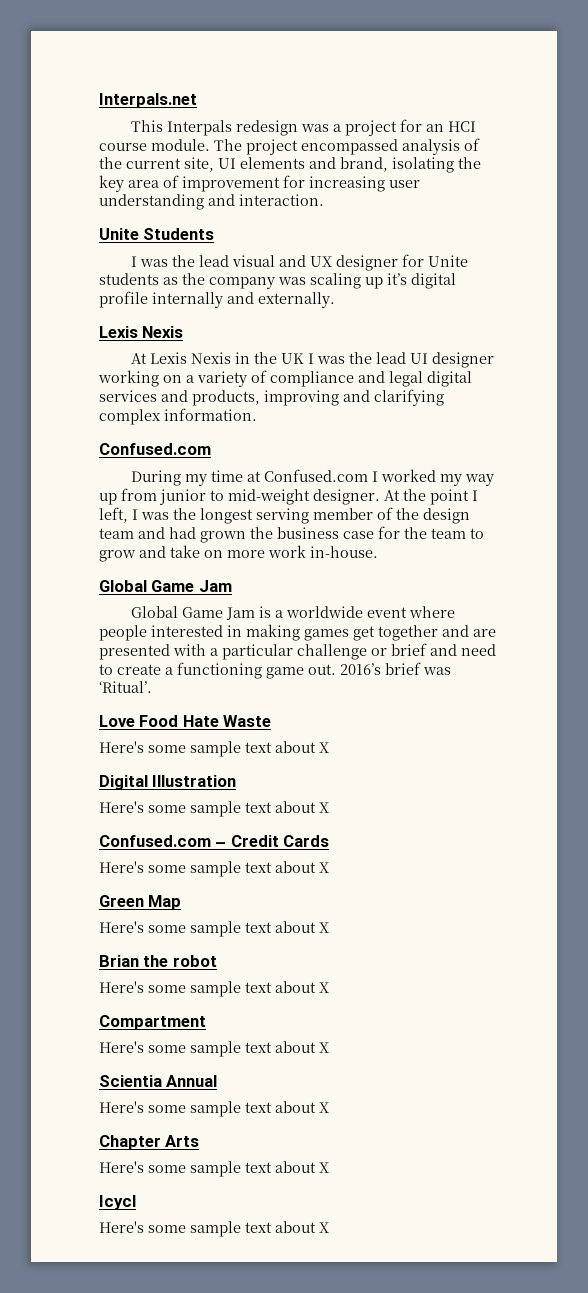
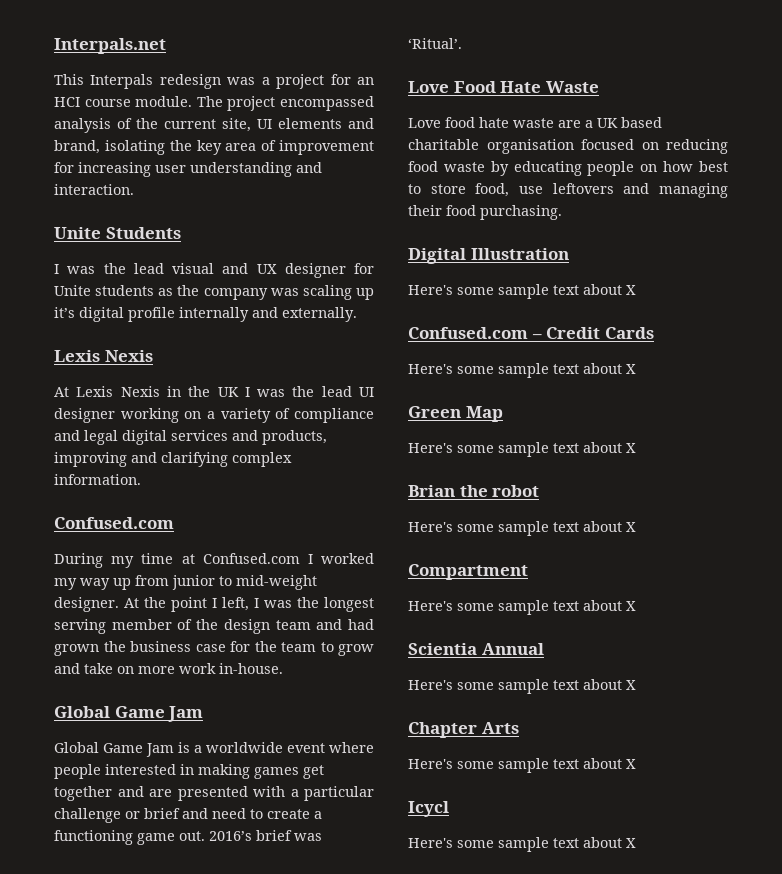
[99,741,329,757] Here's some sample text about X -> [408,117,662,128] [408,139,728,154] [408,161,728,176] [408,183,728,198] [408,205,562,220] Love food hate waste are a UK based charitable organisation focused on reducing food waste by educating people on how best to store food, use leftovers and managing their food purchasing.

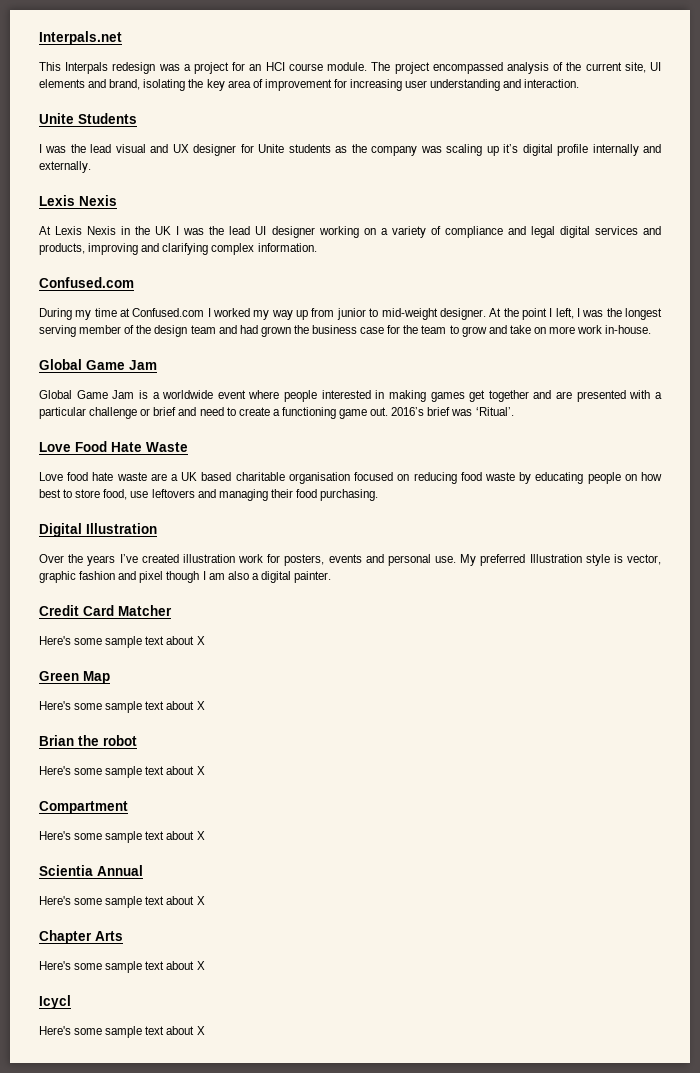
[408,284,636,299] [408,327,654,339] Here's some sample text about X // Confused.com – Credit Cards -> [39,554,661,566] [39,571,332,583] [39,605,172,616] Over the years I’ve created illustration work for posters, events and personal use. My preferred Illustration style is vector, graphic fashion and pixel though I am also a digital painter. // Credit Card Matcher

